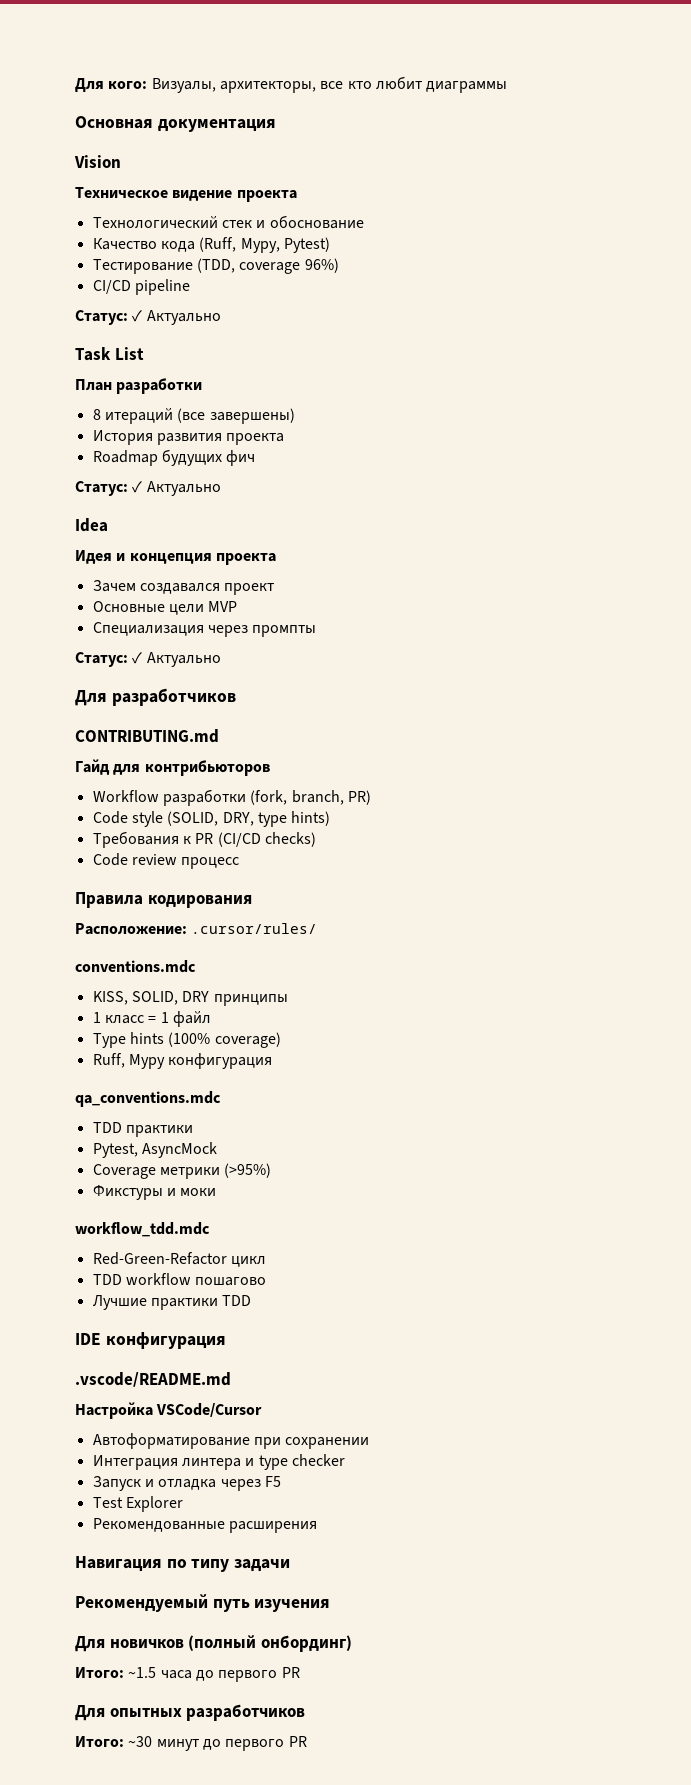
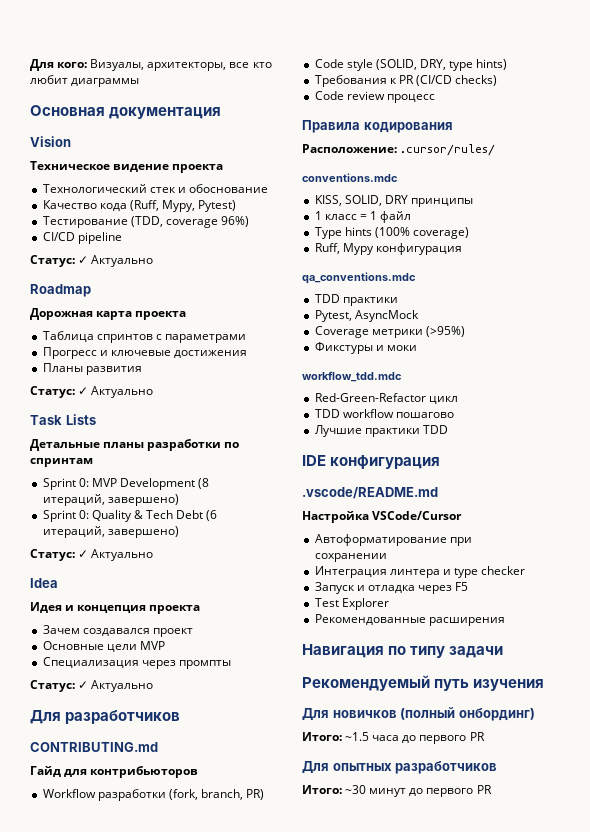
[75,347,144,361] [75,378,203,394] [92,408,295,424] [92,430,285,445] [92,449,256,466] Task List // План разработки // 8 итераций (все завершены) // История развития проекта // Roadmap будущих фич -> [30,284,91,297] [30,308,187,320] [42,331,246,343] [42,347,247,359] [42,363,142,375] [30,386,154,398] [30,414,96,425] [30,439,240,451] [30,458,93,467] [42,478,210,490] [42,494,179,506] [42,510,218,522] [42,526,179,538] Roadmap // Дорожная карта проекта // Таблица спринтов с параметрами // Прогресс и ключевые достижения // Планы развития // Статус: ✓ Актуально // Task Lists // Детальные планы разработки по спринтам // Sprint 0: MVP Development (8 итераций, завершено) // Sprint 0: Quality & Tech Debt (6 итераций, завершено)

